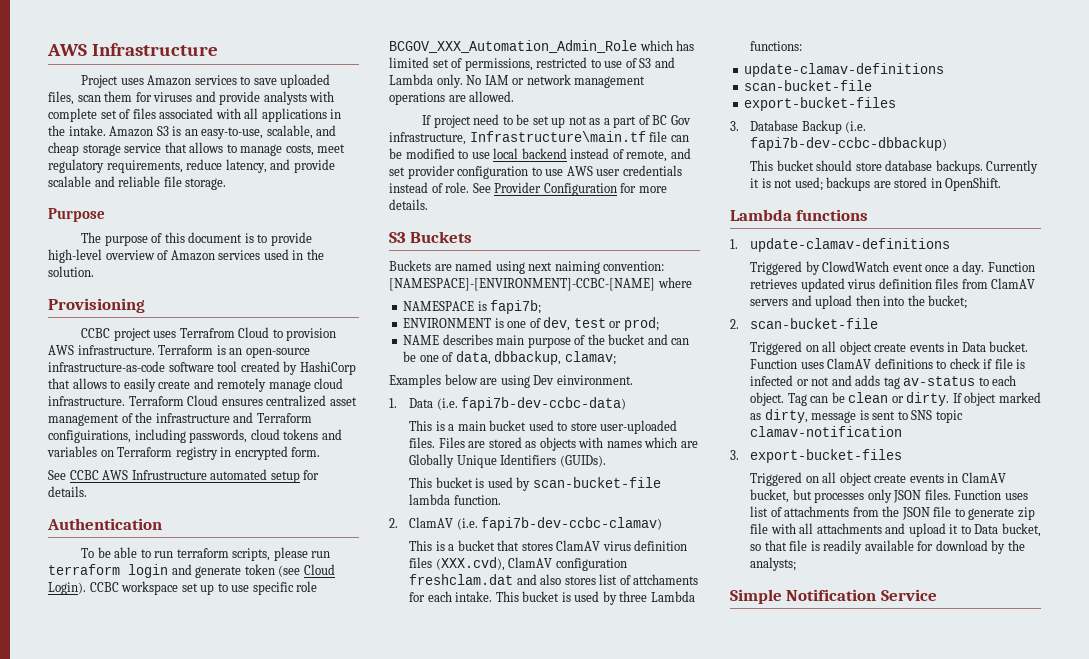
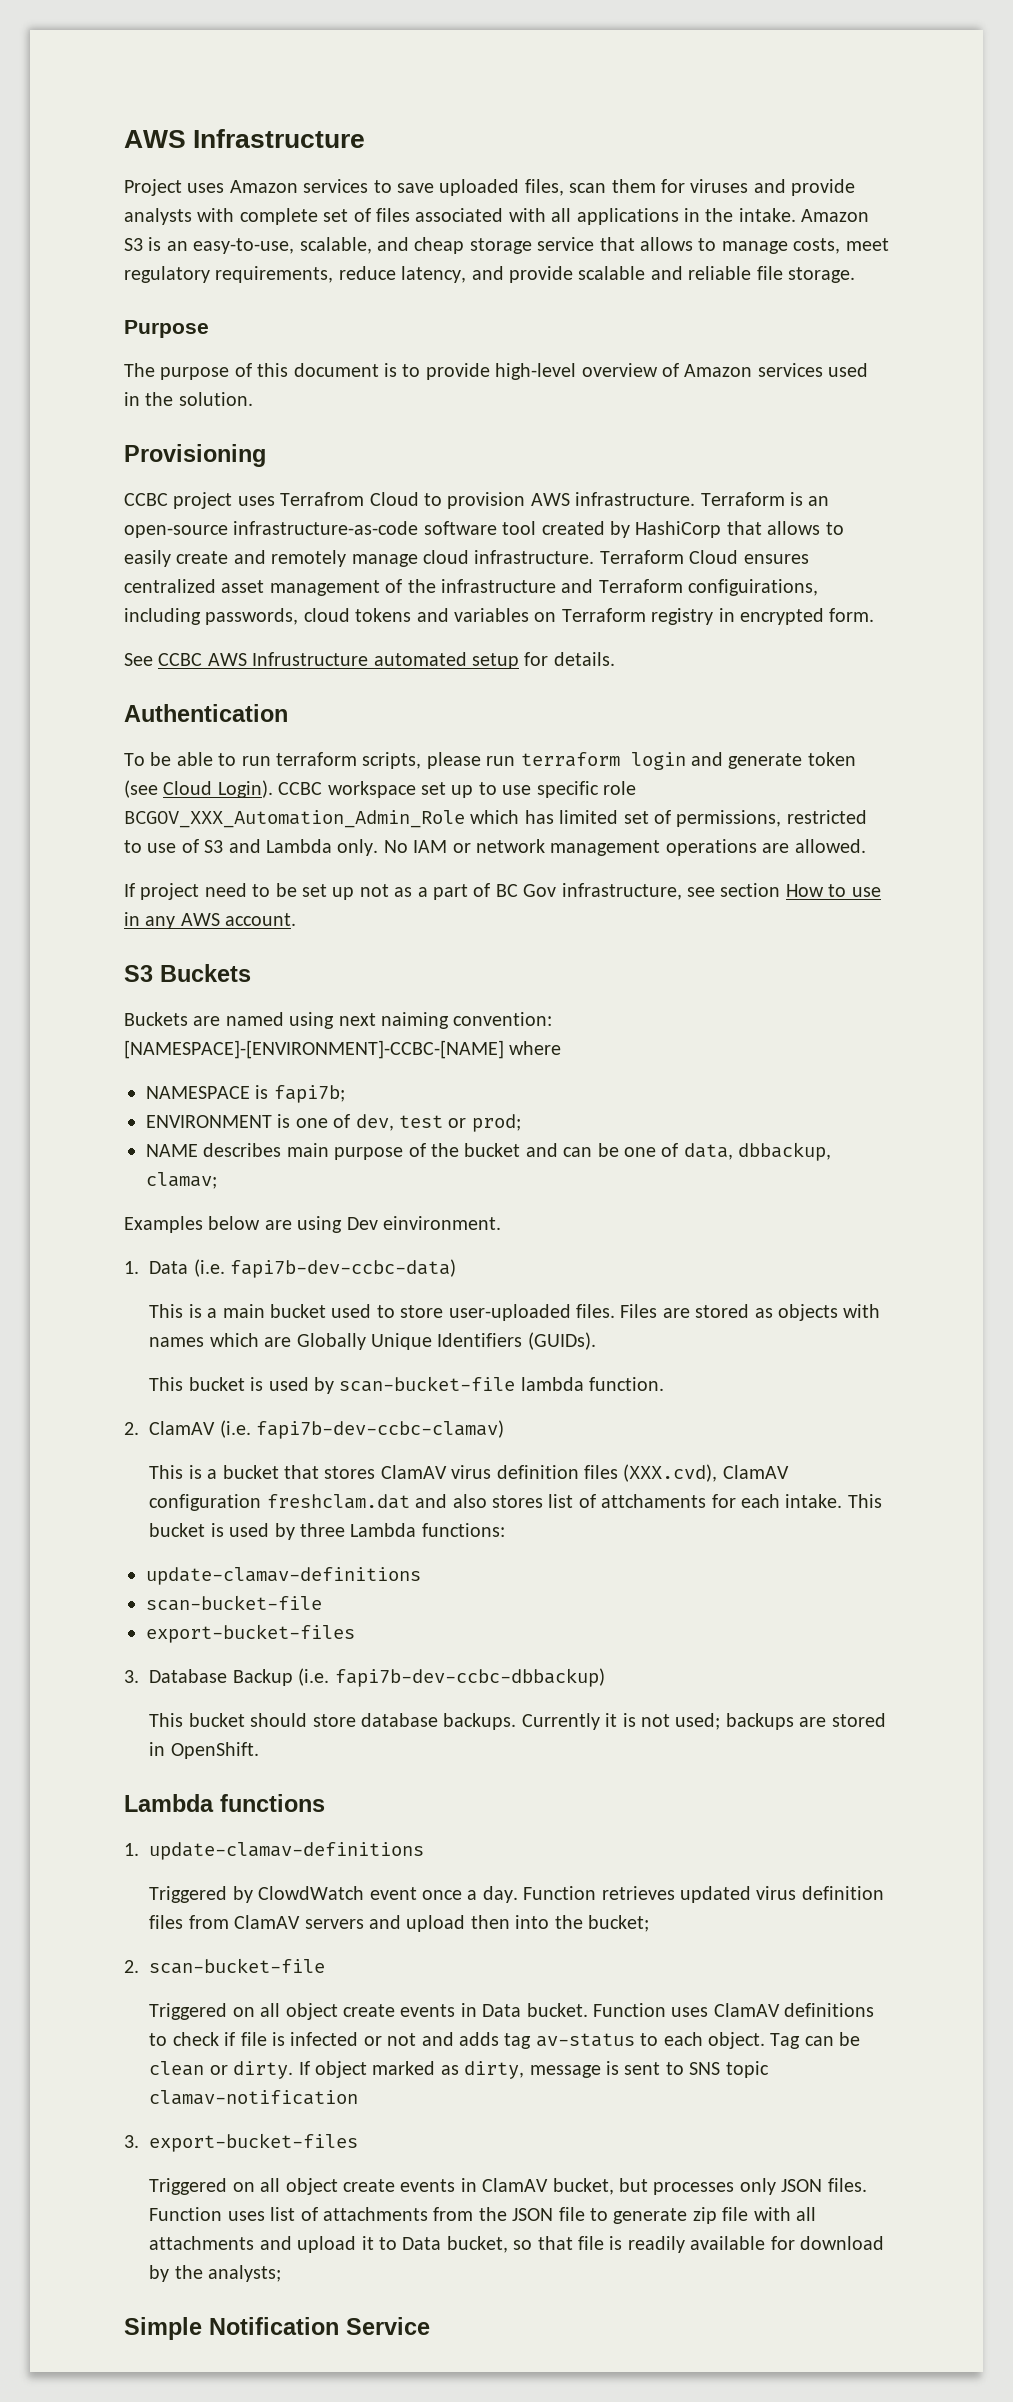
[469,131,689,142] [389,148,691,162] [389,165,682,179] [389,182,667,196] [389,199,428,210] Infrastructure\main.tf file can be modified to use local backend instead of remote, and set provider configuration to use AWS user credentials instead of role. See Provider Configuration for more details. -> [686,883,881,897] [124,912,297,929] see section How to use in any AWS account.

